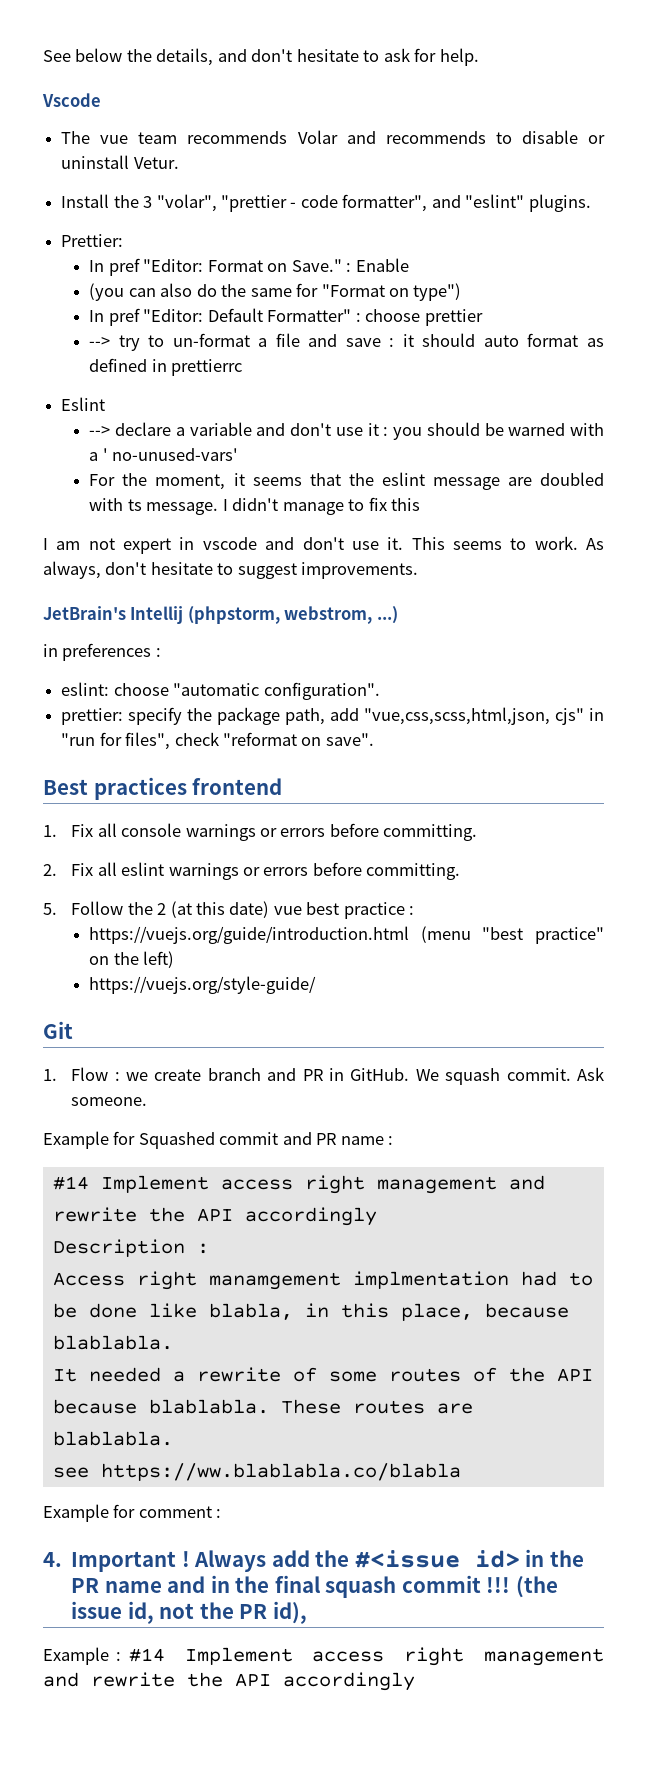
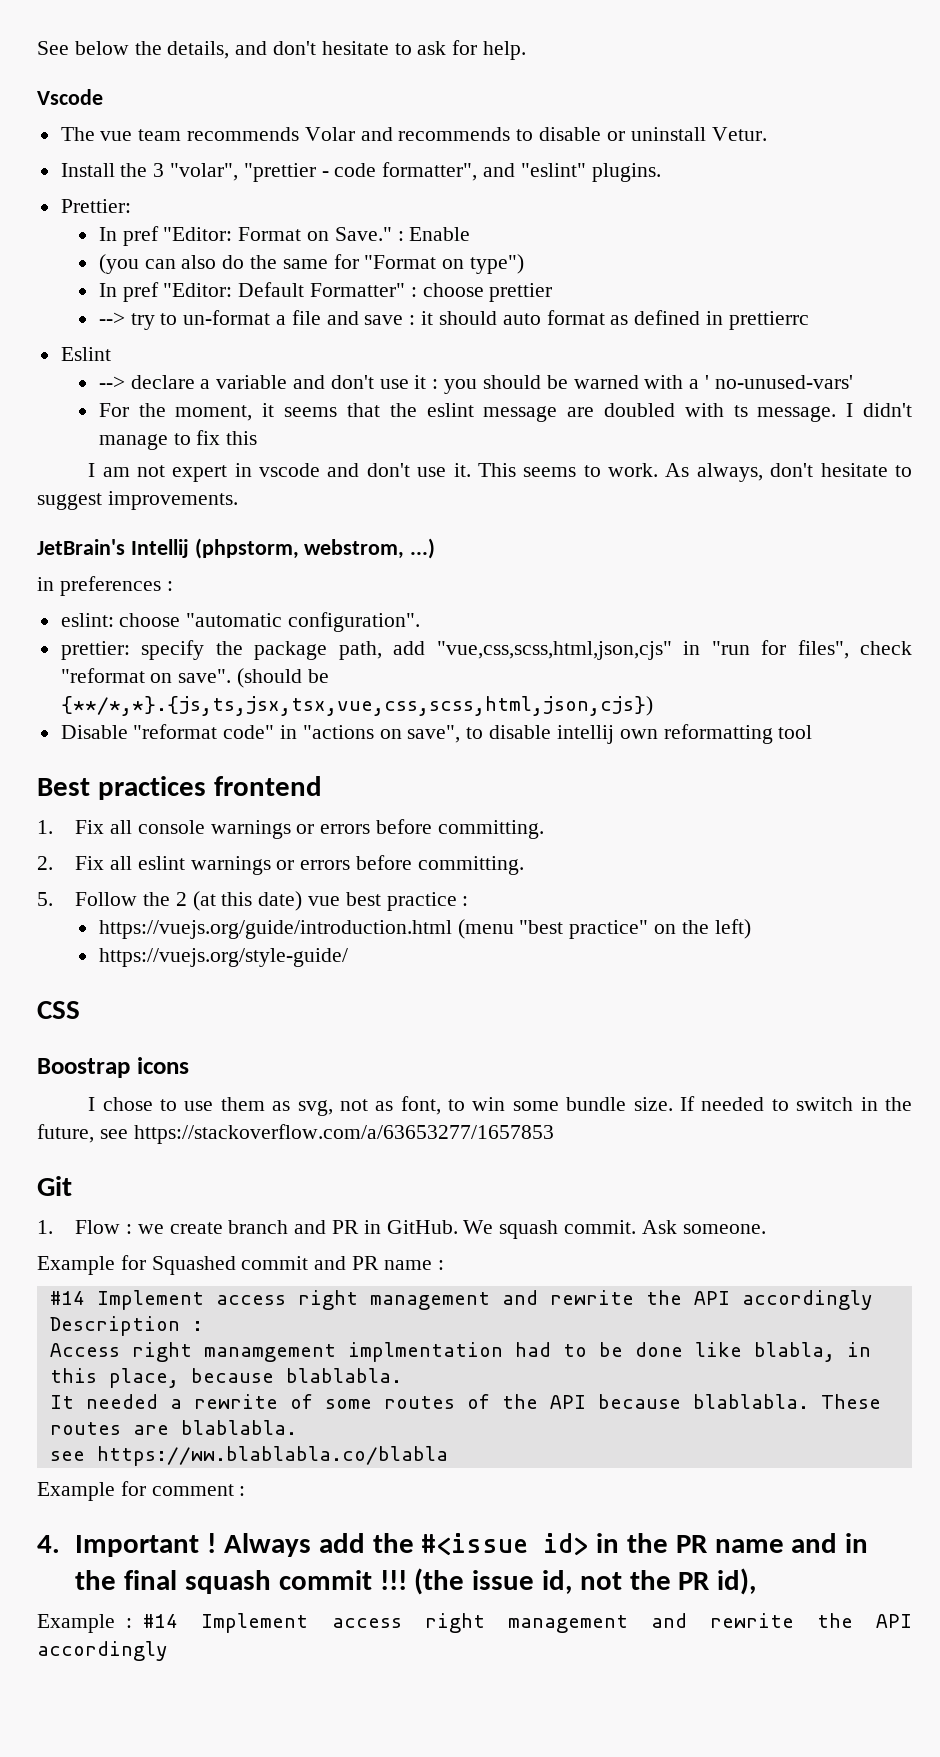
[364,707,585,725] "vue,css,scss,html,json, cjs" -> [436,641,672,660] "vue,css,scss,html,json,cjs"
(374, 739) none -> [237,668,329,688] [60,696,653,716] [60,724,813,744] (should be {**/*,*}.{js,ts,jsx,tsx,vue,css,scss,html,json,cjs}) // Disable "reformat code" in "actions on save", to disable intellij own reformatting tool
(317, 985) none -> [37,1001,80,1019] [37,1057,189,1078] [88,1096,912,1116] [37,1124,554,1144] // CSS // Boostrap icons // I chose to use them as svg, not as font, to win some bundle size. If needed to switch in the future, see https://stackoverflow.com/a/63653277/1657853

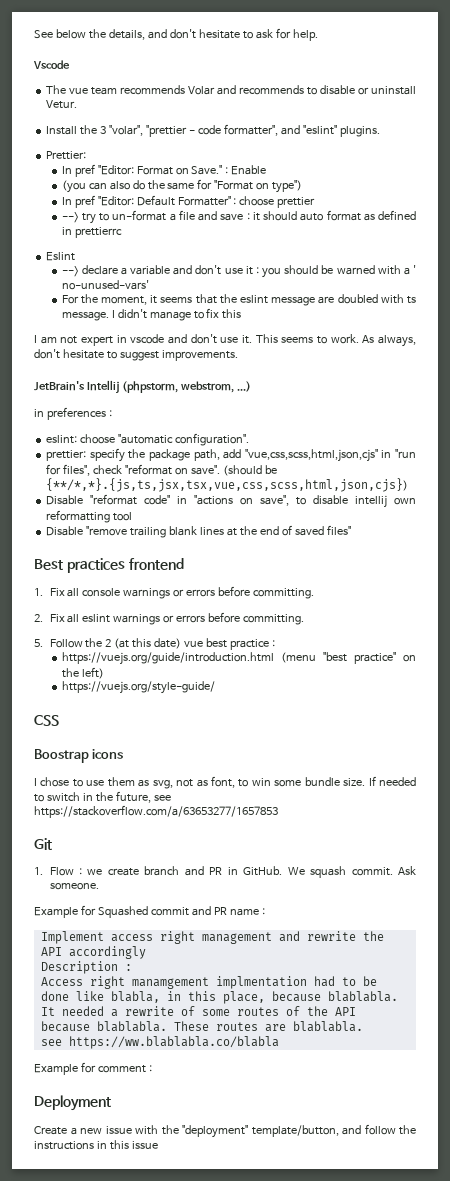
(813, 732) none -> [46,525,351,538] // Disable "remove trailing blank lines at the end of saved files"
[49,1291,85,1305] #14 -> (265, 911) none
[37,1533,869,1557] [75,1568,757,1595] [37,1613,912,1633] [37,1641,168,1661] 4. Important ! Always add the #<issue id> in the PR name and in the final squash commit !!! (the issue id, not the PR id), // Example : #14 Implement access right management and rewrite the API accordingly -> [34,1095,111,1111] [34,1124,416,1138] [34,1140,158,1150] Deployment // Create a new issue with the "deployment" template/button, and follow the instructions in this issue

